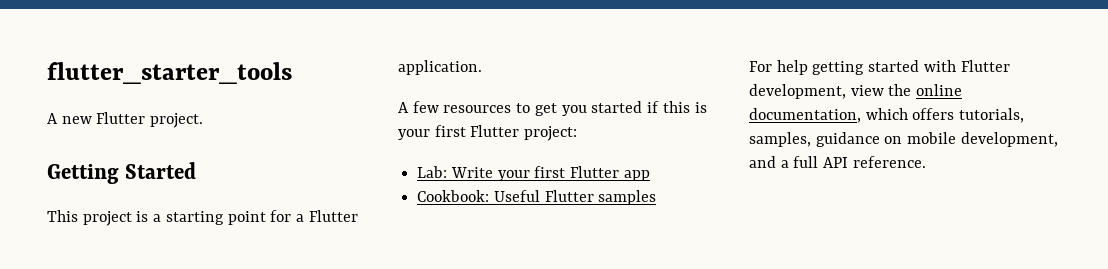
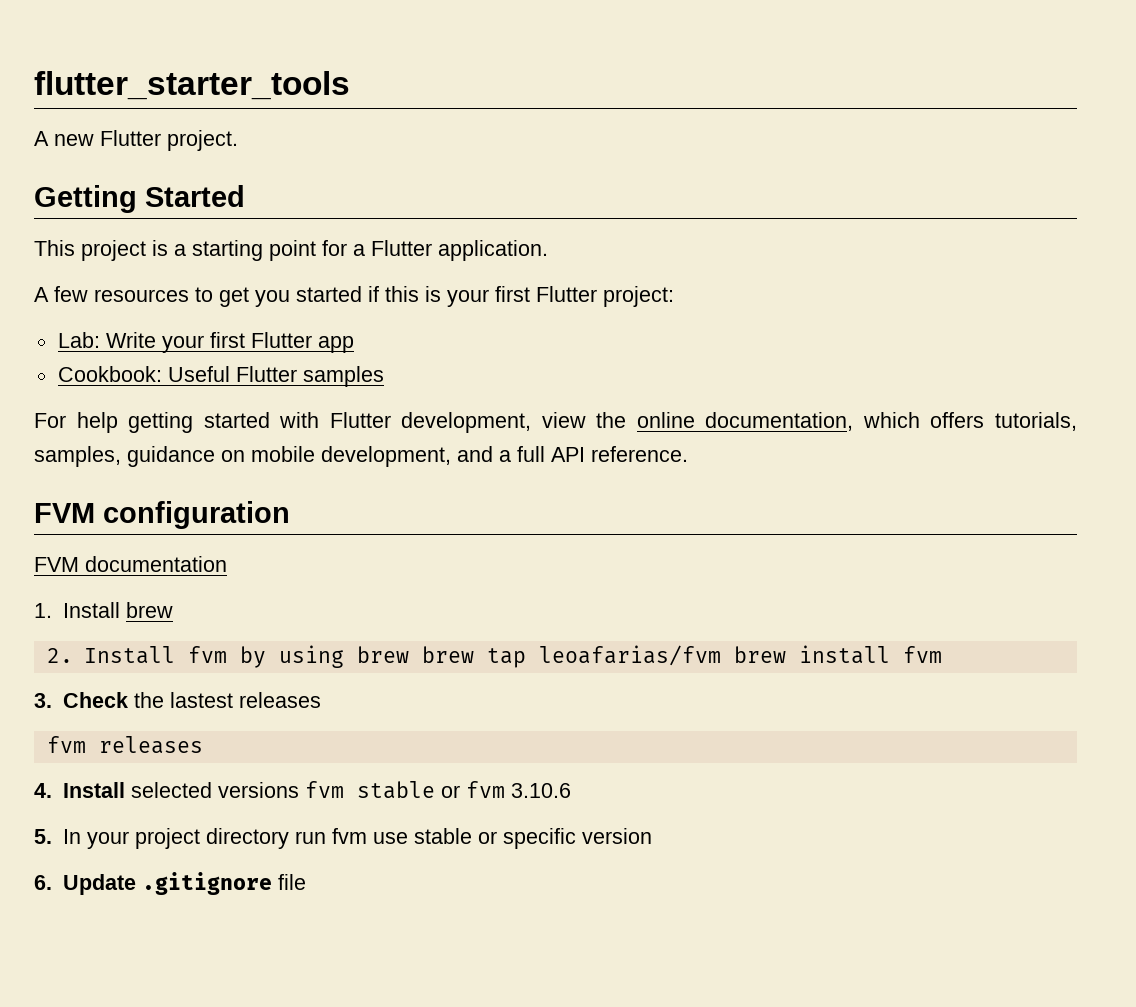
(926, 162) none -> [34,501,290,529] [34,556,227,572] [34,602,173,618] [46,645,942,668] [34,692,321,708] [46,736,203,754] [34,781,571,799] [34,828,652,849] [34,872,306,895] // FVM configuration // FVM documentation // 1. Install brew // 2. Install fvm by using brew brew tap leoafarias/fvm brew install fvm // 3. Check the lastest releases // fvm releases // 4. Install selected versions fvm stable or fvm 3.10.6 // 5. In your project directory run fvm use stable or specific version // 6. Update .gitignore file

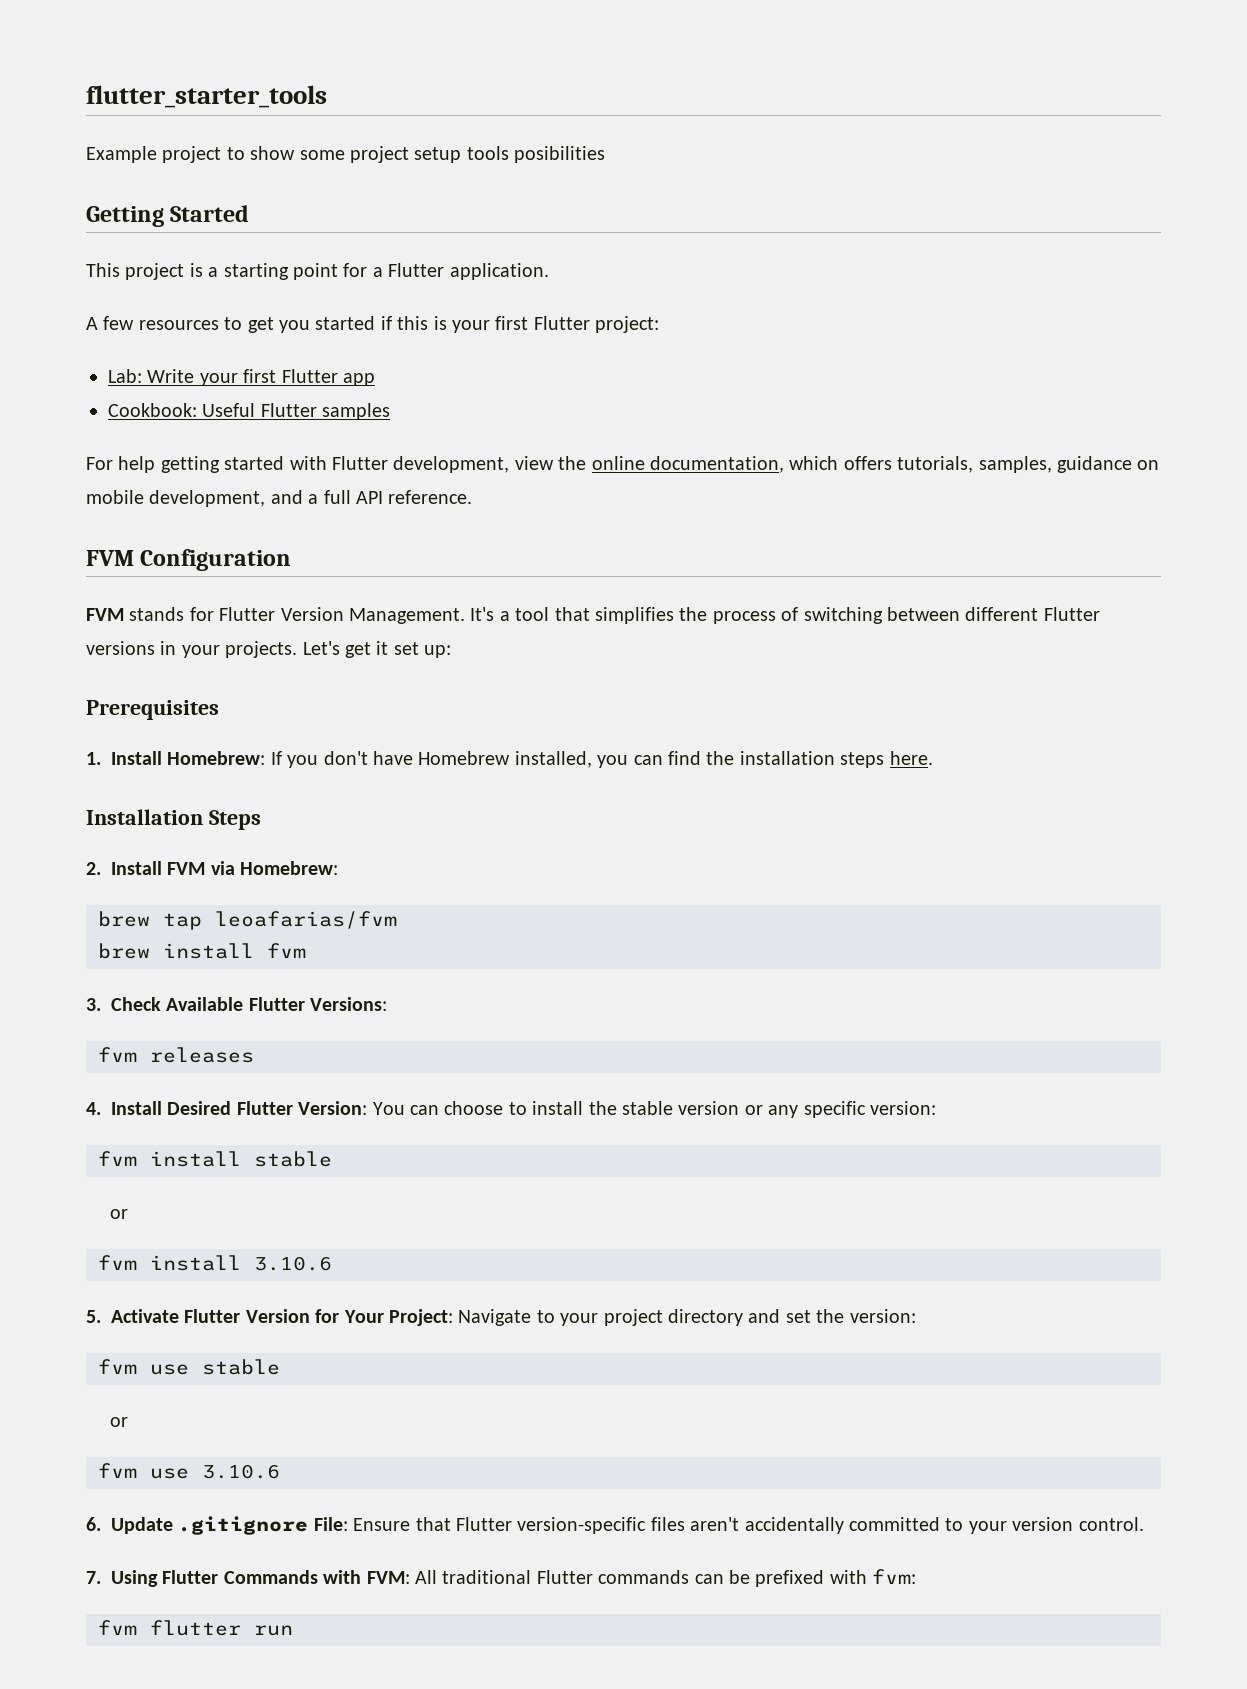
[34,130,238,151] A new Flutter project. -> [86,146,606,163] Example project to show some project setup tools posibilities
[103,501,290,529] [34,556,227,572] [34,602,173,618] [46,645,409,668] configuration // FVM documentation // 1. Install brew // 2. Install fvm by using brew -> [140,549,292,571] [86,607,1100,624] [86,641,452,658] [86,700,219,720] [86,751,933,768] [86,809,261,830] [86,861,339,875] Configuration // FVM stands for Flutter Version Management. It's a tool that simplifies the process of switching between different Flutter versions in your projects. Let's get it set up: // Prerequisites // 1. Install Homebrew: If you don't have Homebrew installed, you can find the installation steps here. // Installation Steps // 2. Install FVM via Homebrew: //
(721, 655) none -> (397, 920) //
[133,692,321,708] the lastest releases -> [166,997,388,1011] Available Flutter Versions:
[130,781,505,799] selected versions fvm stable or fvm -> [167,1101,936,1118] [98,1151,332,1167] [109,1209,128,1219] [98,1255,241,1271] Desired Flutter Version: You can choose to install the stable version or any specific version: // fvm install stable // or // fvm install
[62,828,326,849] In your project directory run -> [111,1309,916,1326] Activate Flutter Version for Your Project: Navigate to your project directory and set the version: //
[477,828,652,849] or specific version -> [109,1417,128,1427] [98,1463,280,1479] // or // fvm use 3.10.6
[277,874,306,890] file -> [313,1517,1144,1534] [86,1569,917,1587] [98,1620,293,1636] File: Ensure that Flutter version-specific files aren't accidentally committed to your version control. // 7. Using Flutter Commands with FVM: All traditional Flutter commands can be prefixed with fvm: // fvm flutter run

